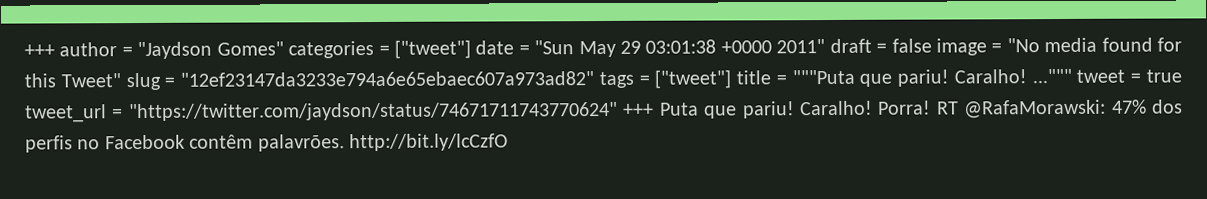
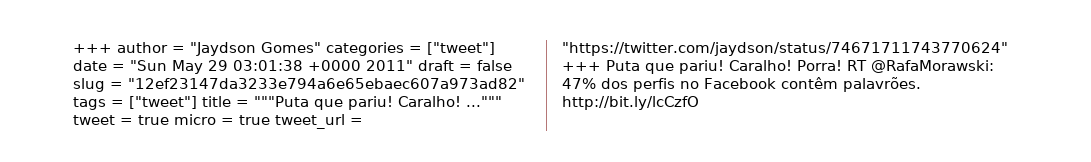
[935,37,1182,56] [24,73,121,88] image = "No media found for this Tweet" -> (512, 65) none
(1182, 76) none -> [174,114,270,125] micro = true

